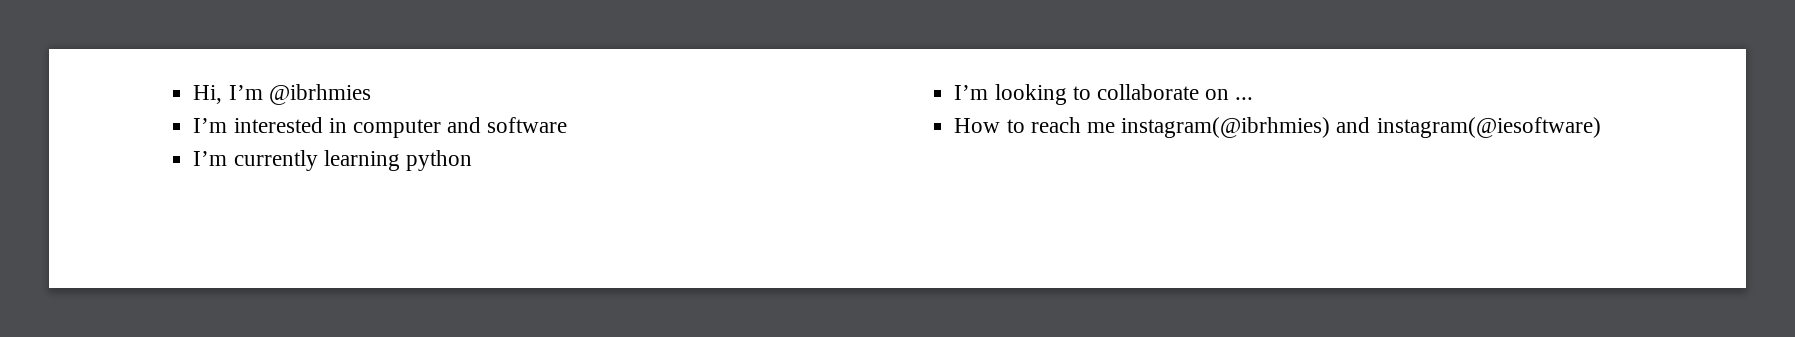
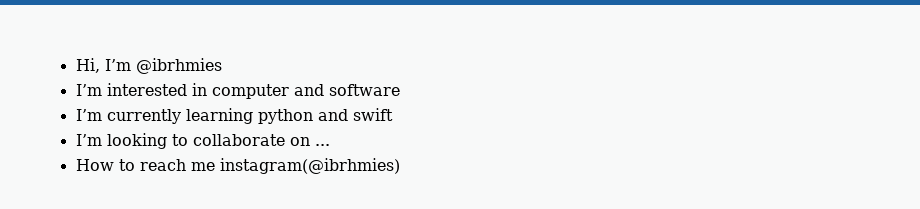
(472, 160) none -> [317,108,393,121] and swift
[1336,117,1601,138] and instagram(@iesoftware) -> (400, 166) none

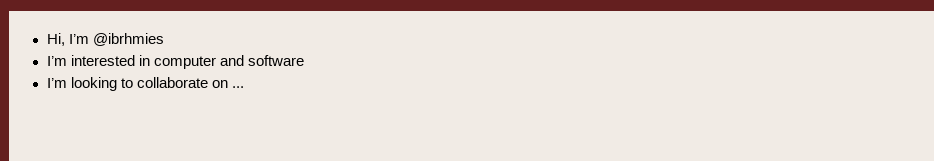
[75,108,393,124] // I’m currently learning python and swift -> (304, 60) none
[75,158,400,174] // How to reach me instagram(@ibrhmies) -> (244, 87) none

